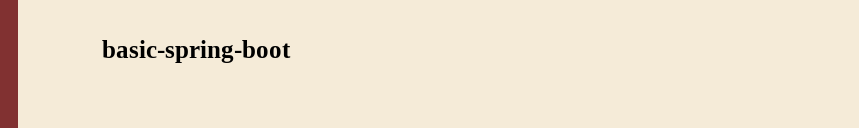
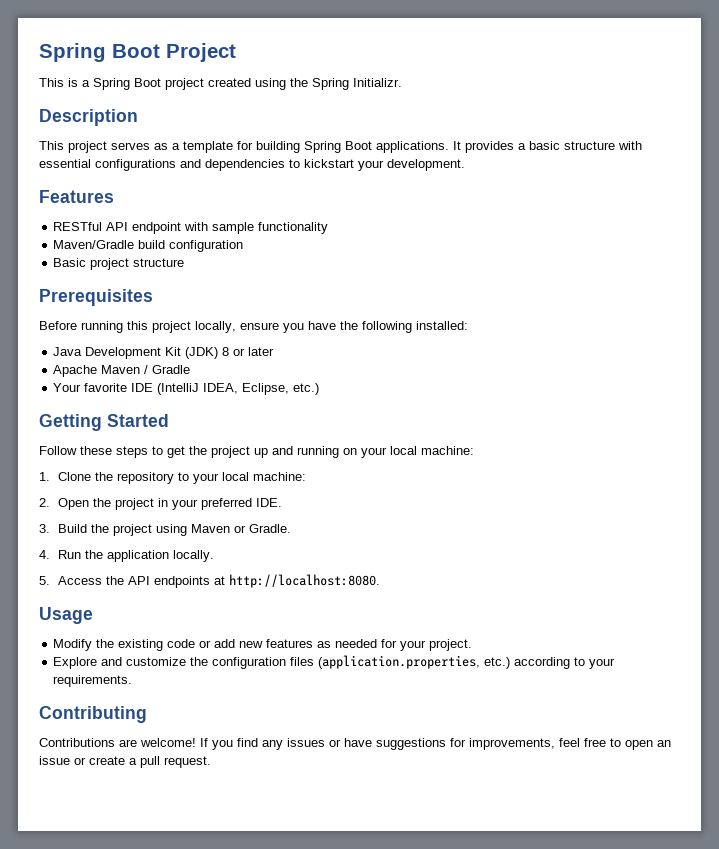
[102,40,291,63] basic-spring-boot -> [39,43,236,62] [39,78,402,90] [39,109,138,126] [39,141,642,153] [39,159,465,171] [39,190,114,203] [53,222,329,234] [53,240,244,252] [53,258,185,270] [39,289,153,306] [39,321,468,333] [53,347,275,359] [53,365,191,377] [53,383,320,395] [39,414,169,431] [39,446,474,458] [39,472,307,484] [39,498,283,510] [39,524,292,536] [39,550,215,562] [39,574,381,588] [39,607,93,624] [53,639,473,651] [53,655,616,669] [53,675,133,687] [39,706,147,723] [39,738,671,750] [39,756,211,768] Spring Boot Project // This is a Spring Boot project created using the Spring Initializr. // Description // This project serves as a template for building Spring Boot applications. It provides a basic structure with essential configurations and dependencies to kickstart your development. // Features // RESTful API endpoint with sample functionality // Maven/Gradle build configuration // Basic project structure // Prerequisites // Before running this project locally, ensure you have the following installed: // Java Development Kit (JDK) 8 or later // Apache Maven / Gradle // Your favorite IDE (IntelliJ IDEA, Eclipse, etc.) // Getting Started // Follow these steps to get the project up and running on your local machine: // 1. Clone the repository to your local machine: // 2. Open the project in your preferred IDE. // 3. Build the project using Maven or Gradle. // 4. Run the application locally. // 5. Access the API endpoints at http://localhost:8080. // Usage // Modify the existing code or add new features as needed for your project. // Explore and customize the configuration files (application.properties, etc.) according to your requirements. // Contributing // Contributions are welcome! If you find any issues or have suggestions for improvements, feel free to open an issue or create a pull request.

